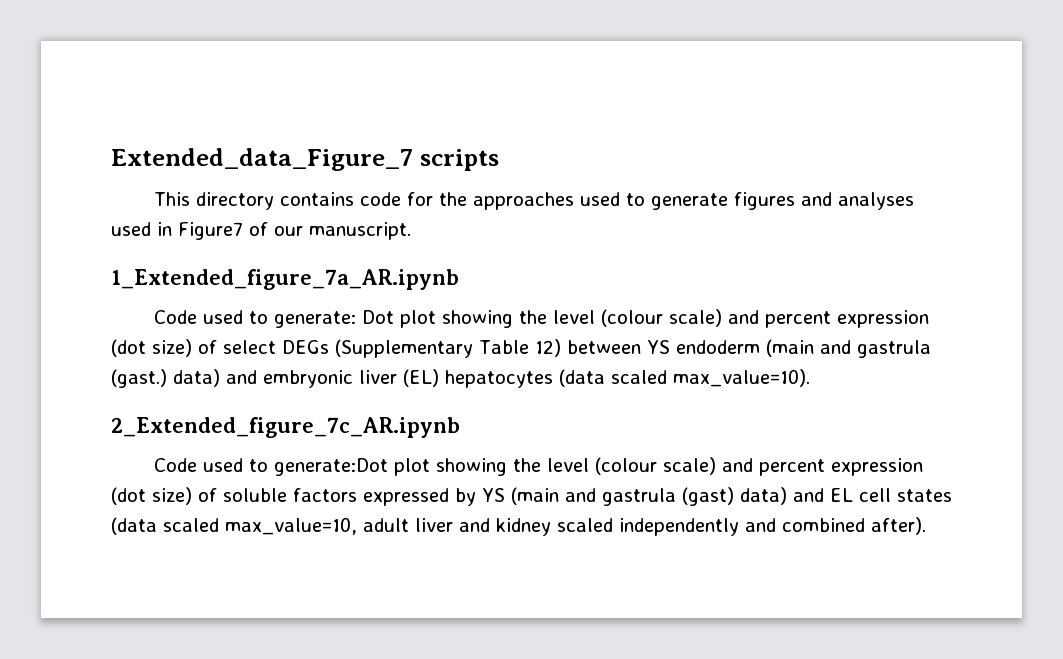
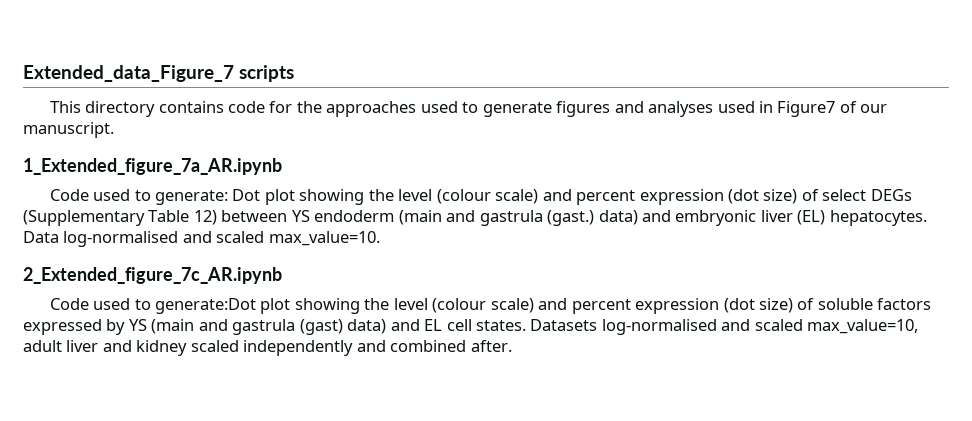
[445,369,810,388] hepatocytes (data scaled max_value=10). -> [829,210,927,226] [23,231,380,247] hepatocytes. Data log-normalised and scaled max_value=10.
[897,489,952,502] [111,517,157,535] states (data -> [476,319,751,335] states. Datasets log-normalised and
[871,517,926,535] after). -> [470,340,512,352] after.

